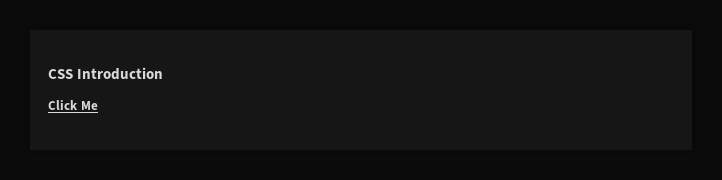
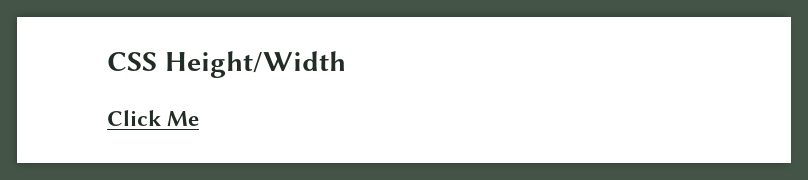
[77,67,164,80] Introduction -> [164,51,346,78] Height/Width

